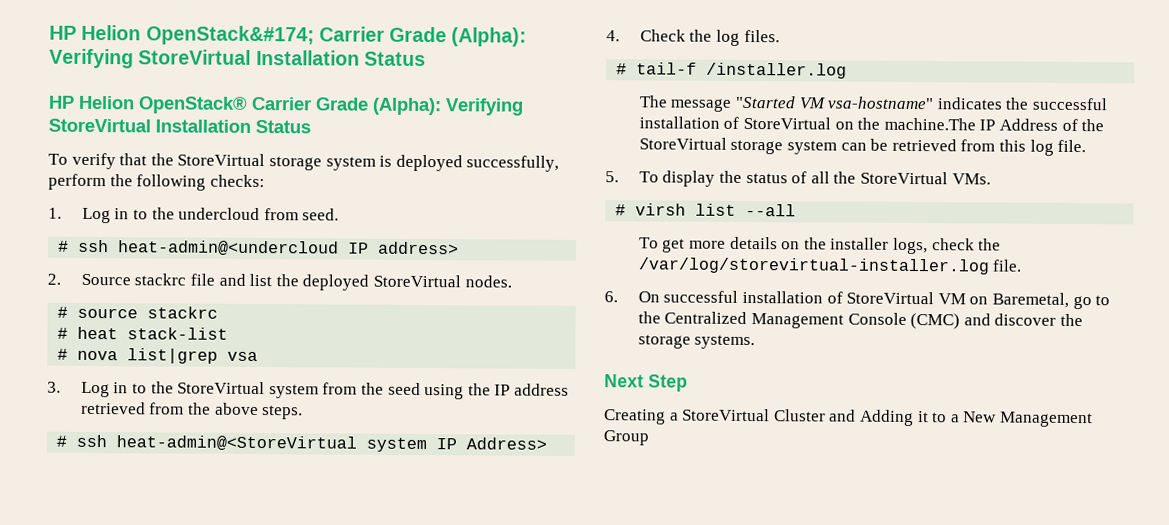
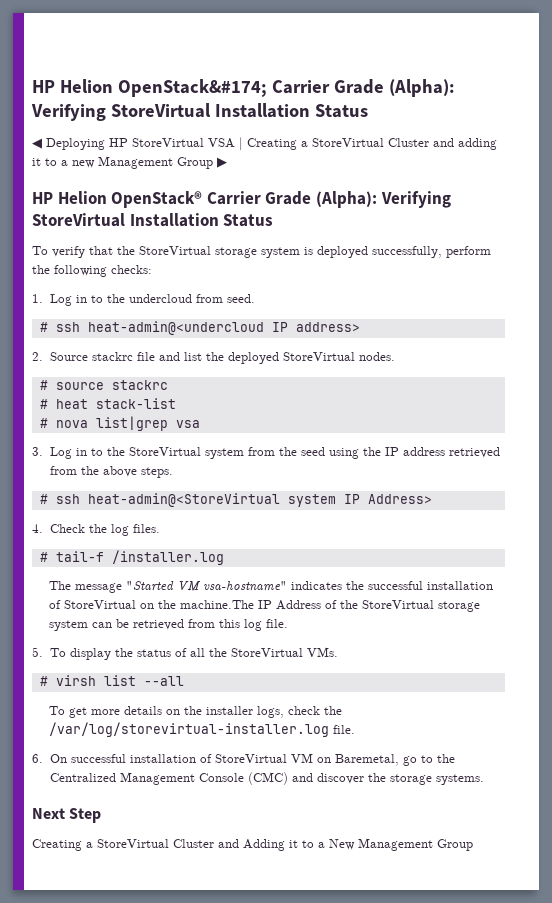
(426, 59) none -> [32,137,497,151] [32,156,227,169] // ◀ Deploying HP StoreVirtual VSA | Creating a StoreVirtual Cluster and adding it to a new Management Group ▶

